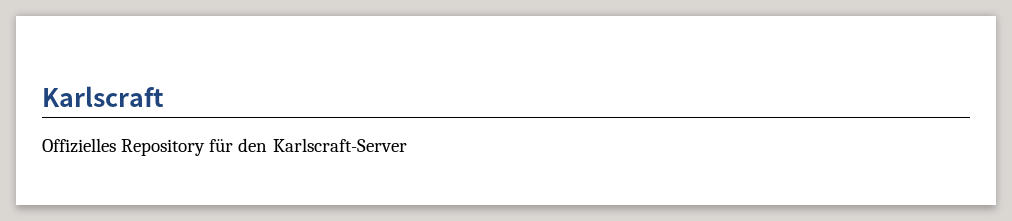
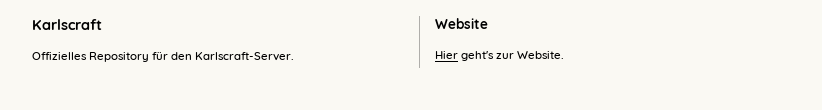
[272,138,407,152] Karlscraft-Server -> [195,52,295,61] [435,18,488,29] [435,51,565,61] Karlscraft-Server. // Website // Hier geht's zur Website.

